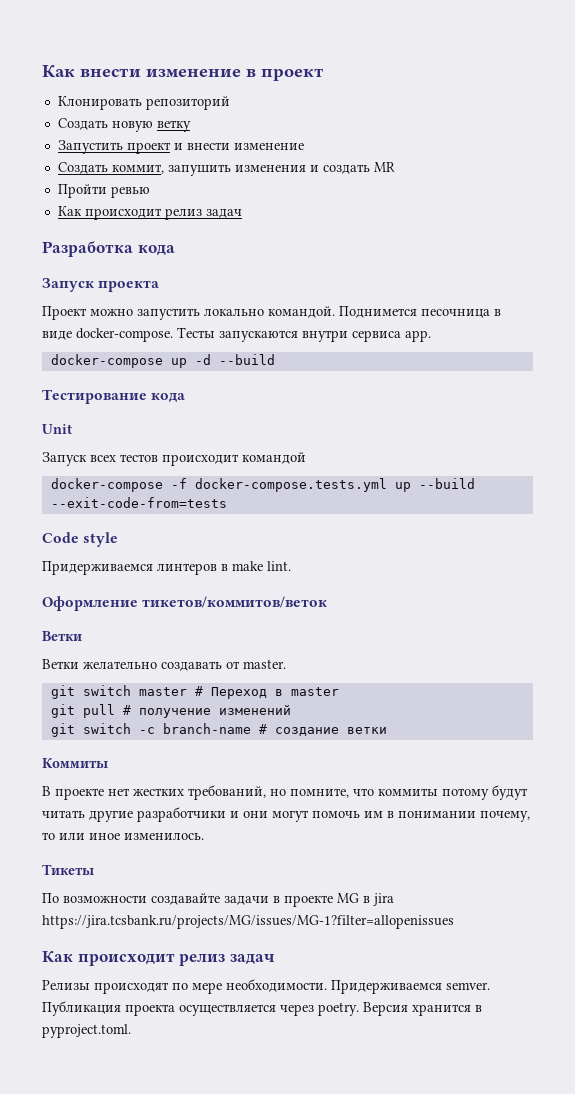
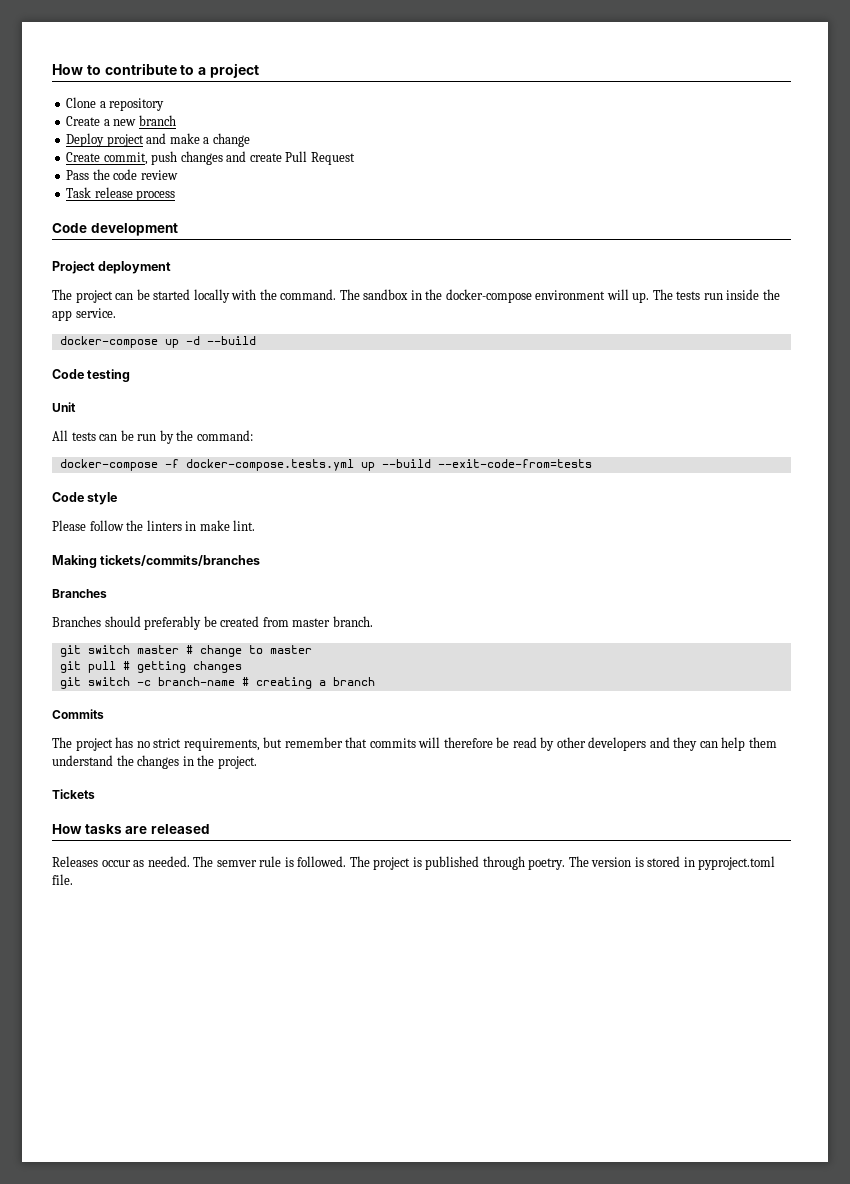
[42,65,324,81] [57,96,230,110] [57,118,191,132] [57,140,304,154] [57,162,395,176] [57,184,150,198] [57,206,242,220] [42,241,175,257] [42,278,160,292] [42,306,501,320] [42,327,431,342] Как внести изменение в проект // Клонировать репозиторий // Создать новую ветку // Запустить проект и внести изменение // Создать коммит, запушить изменения и создать MR // Пройти ревью // Как происходит релиз задач // Разработка кода // Запуск проекта // Проект можно запустить локально командой. Поднимется песочница в виде docker-compose. Тесты запускаются внутри сервиса app. -> [52,63,259,78] [66,97,165,111] [66,115,176,126] [66,133,250,147] [66,151,355,165] [66,169,178,180] [66,187,176,201] [52,223,178,236] [52,261,172,274] [52,289,780,303] [52,308,116,321] How to contribute to a project // Clone a repository // Create a new branch // Deploy project and make a change // Create commit, push changes and create Pull Request // Pass the code review // Task release process // Code development // Project deployment // The project can be started locally with the command. The sandbox in the docker-compose environment will up. The tests run inside the app service.
[42,389,186,404] Тестирование кода -> [52,369,131,382] Code testing
[42,452,306,466] Запуск всех тестов происходит командой -> [52,430,253,444] All tests can be run by the command:
[42,561,291,575] [42,596,328,611] [42,631,82,641] [42,659,286,671] Придерживаемся линтеров в make lint. // Оформление тикетов/коммитов/веток // Ветки // Ветки желательно создавать от master. -> [52,520,256,531] [52,555,261,568] [52,589,107,598] [52,616,373,630] Please follow the linters in make lint. // Making tickets/commits/branches // Branches // Branches should preferably be created from master branch.
[210,687,283,699] Переход в -> [199,645,263,657] change to
[138,705,291,718] получение изменений -> [136,661,242,673] getting changes
[274,727,387,736] [42,758,108,769] [42,785,528,800] [42,807,530,822] [42,832,204,840] [42,864,94,875] [42,893,394,907] [42,915,454,929] [42,951,275,966] [42,979,490,994] [42,1001,482,1016] [42,1024,131,1038] создание ветки // Коммиты // В проекте нет жестких требований, но помните, что коммиты потому будут читать другие разработчики и они могут помочь им в понимании почему, то или иное изменилось. // Тикеты // По возможности создавайте задачи в проекте MG в jira https://jira.tcsbank.ru/projects/MG/issues/MG-1?filter=allopenissues // Как происходит релиз задач // Релизы происходят по мере необходимости. Придерживаемся semver. Публикация проекта осуществляется через poetry. Версия хранится в pyproject.toml. -> [255,677,375,689] [52,709,104,719] [52,737,777,751] [52,755,257,769] [52,789,95,799] [52,824,210,834] [52,856,776,870] [52,874,73,885] creating a branch // Commits // The project has no strict requirements, but remember that commits will therefore be read by other developers and they can help them understand the changes in the project. // Tickets // How tasks are released // Releases occur as needed. The semver rule is followed. The project is published through poetry. The version is stored in pyproject.toml file.

